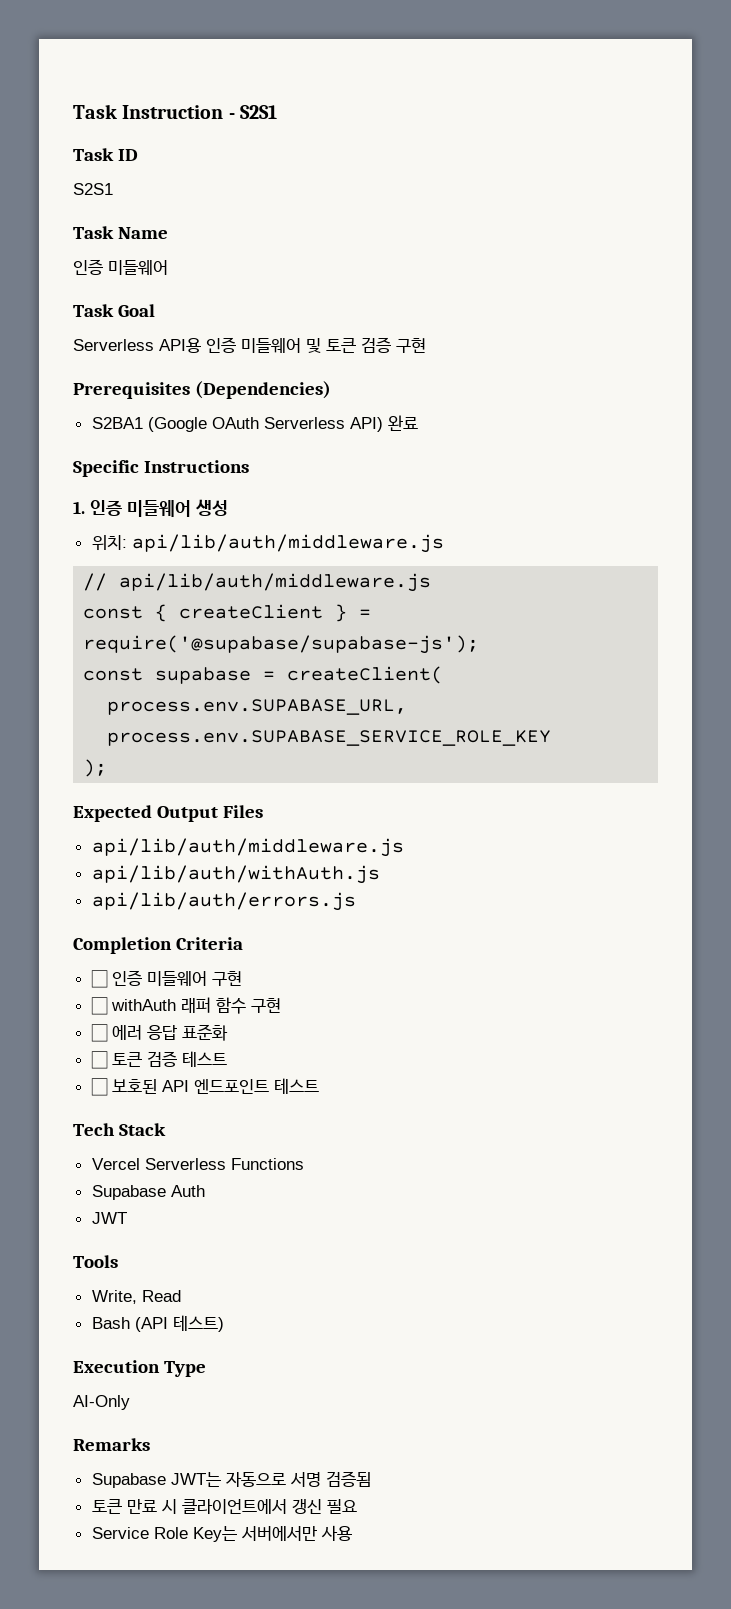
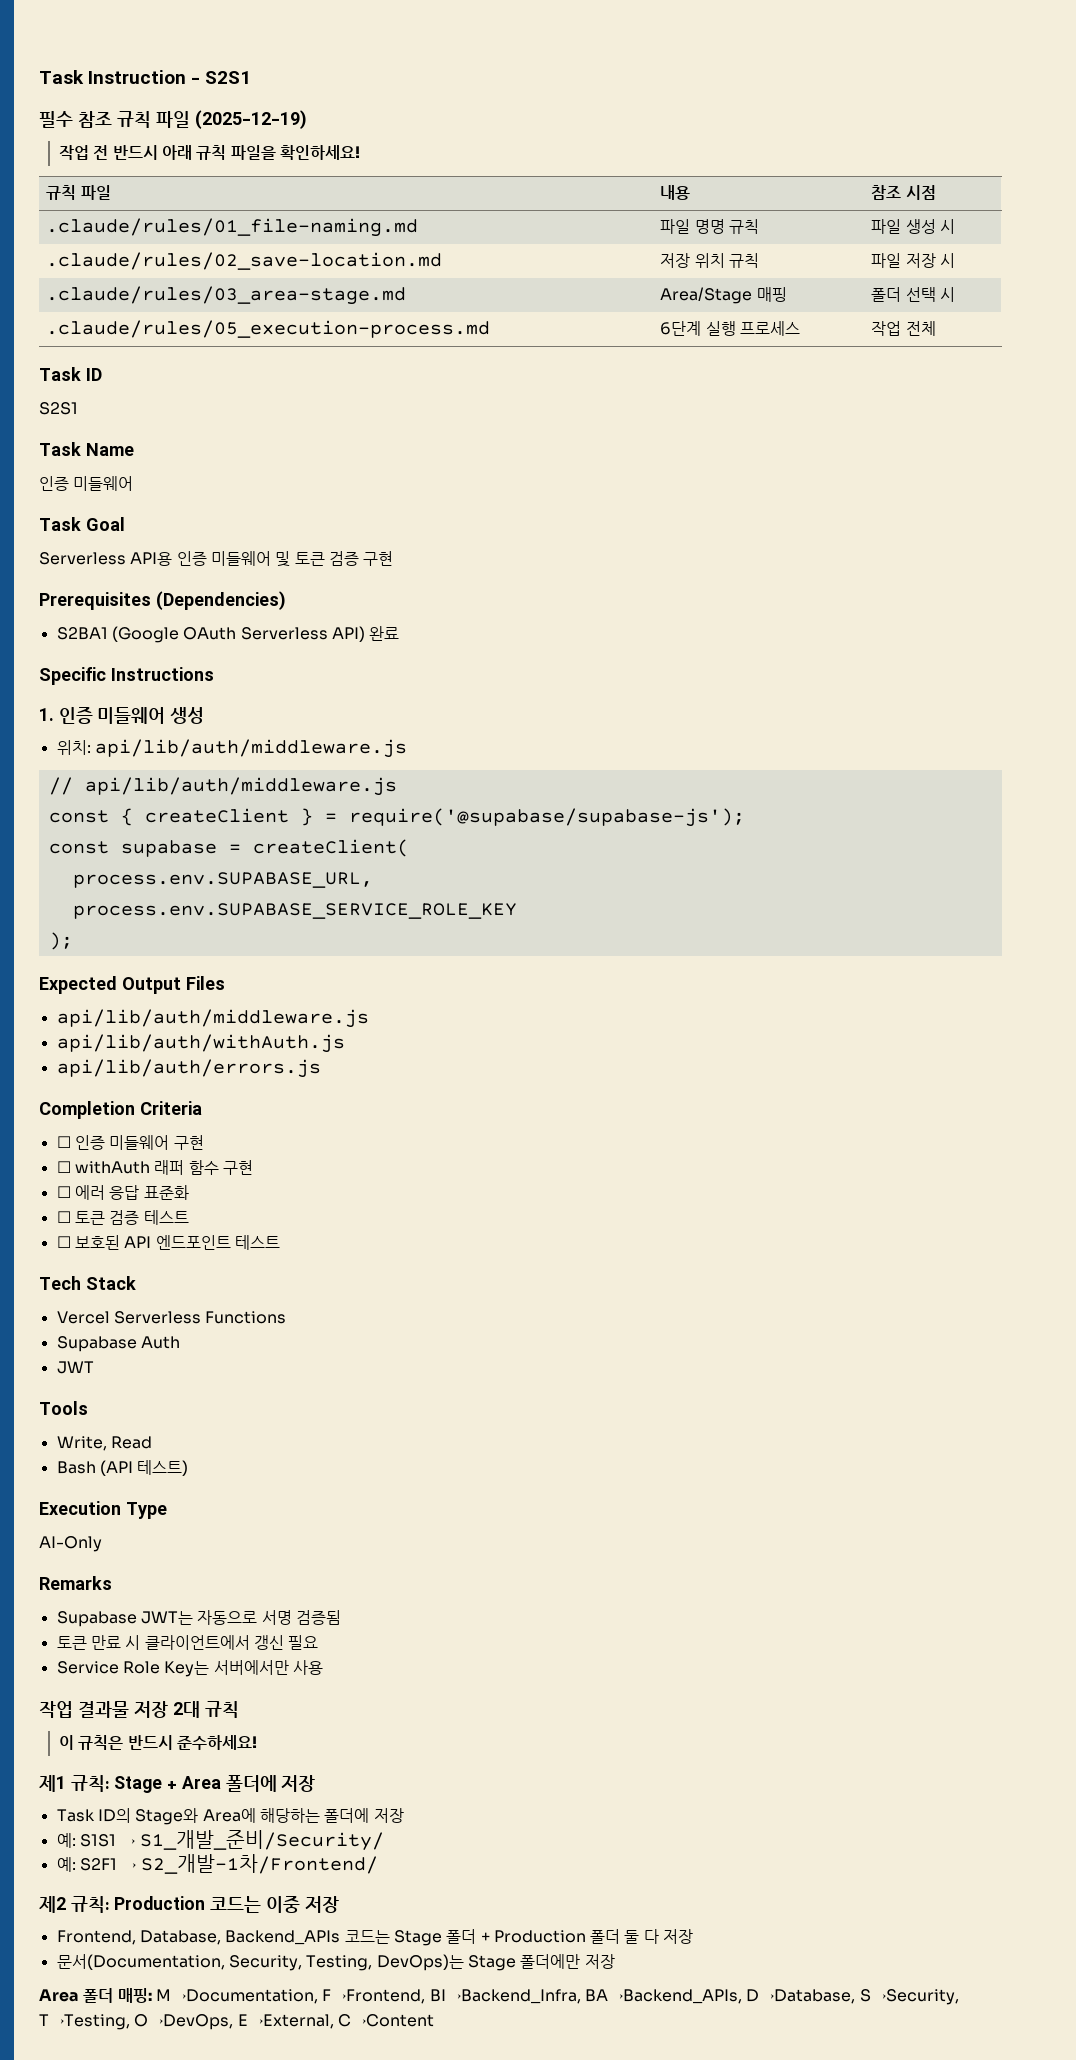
(278, 112) none -> [39,110,307,129] [58,145,360,160] [46,185,111,200] [660,185,691,200] [871,185,936,200] [46,218,419,237] [660,219,760,234] [871,219,956,234] [46,252,443,270] [660,253,760,268] [871,253,956,268] [46,286,407,305] [660,287,787,304] [871,287,956,302] [46,320,491,338] [660,321,801,336] [871,321,936,336] // 필수 참조 규칙 파일 (2025-12-19) // 작업 전 반드시 아래 규칙 파일을 확인하세요! // 규칙 파일 | 내용 | 참조 시점 // .claude/rules/01_file-naming.md | 파일 명명 규칙 | 파일 생성 시 // .claude/rules/02_save-location.md | 저장 위치 규칙 | 파일 저장 시 // .claude/rules/03_area-stage.md | Area/Stage 매핑 | 폴더 선택 시 // .claude/rules/05_execution-process.md | 6단계 실행 프로세스 | 작업 전체
(352, 1533) none -> [39,1701,239,1718] [58,1735,257,1750] [39,1775,316,1793] [56,1808,404,1825] [56,1830,384,1851] [56,1854,378,1874] [39,1896,339,1913] [56,1929,694,1946] [56,1954,615,1971] [39,1988,959,2005] [39,2014,434,2030] // 작업 결과물 저장 2대 규칙 // 이 규칙은 반드시 준수하세요! // 제1 규칙: Stage + Area 폴더에 저장 // Task ID의 Stage와 Area에 해당하는 폴더에 저장 // 예: S1S1 → S1_개발_준비/Security/ // 예: S2F1 → S2_개발-1차/Frontend/ // 제2 규칙: Production 코드는 이중 저장 // Frontend, Database, Backend_APIs 코드는 Stage 폴더 + Production 폴더 둘 다 저장 // 문서(Documentation, Security, Testing, DevOps)는 Stage 폴더에만 저장 // Area 폴더 매핑: M→Documentation, F→Frontend, BI→Backend_Infra, BA→Backend_APIs, D→Database, S→Security, T→Testing, O→DevOps, E→External, C→Content

